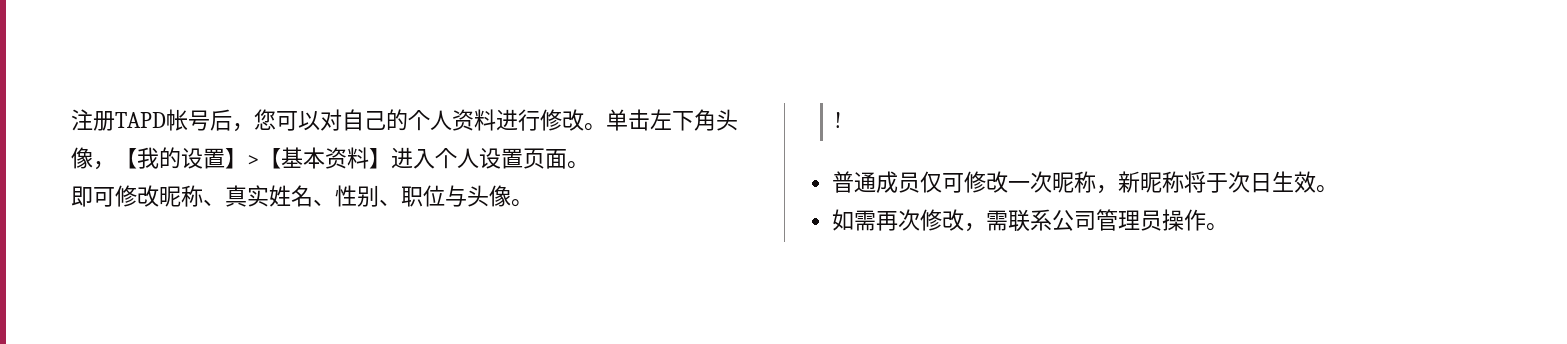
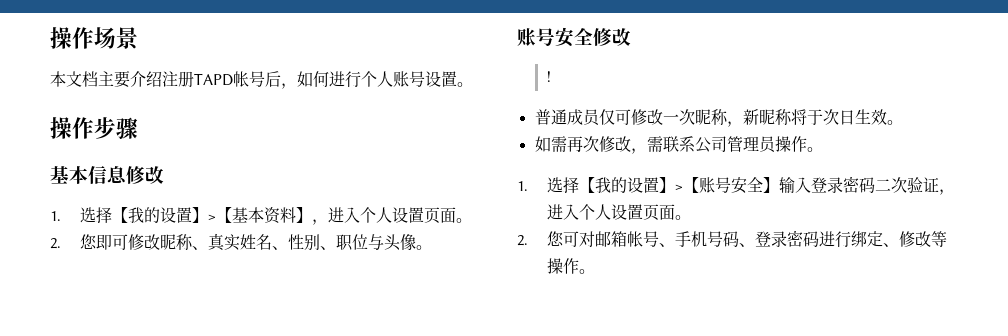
[71,109,738,132] [71,147,115,170] 注册TAPD帐号后，您可以对自己的个人资料进行修改。单击左下角头像， -> [50,27,138,50] [50,71,473,89] [50,117,138,139] [50,166,164,184] [50,207,112,223] 操作场景 // 本文档主要介绍注册TAPD帐号后，如何进行个人账号设置。 // 操作步骤 // 基本信息修改 // 1.选择
[391,147,589,169] 进入个人设置页面。 // -> [311,207,472,225] [50,234,97,249] ，进入个人设置页面。 // 2.您
(533, 203) none -> [517,27,631,47] // 账号安全修改
(1229, 227) none -> [517,176,955,195] [546,204,691,221] [517,230,947,248] [546,258,595,274] // 1.选择【我的设置】>【账号安全】输入登录密码二次验证，进入个人设置页面。 // 2.您可对邮箱帐号、手机号码、登录密码进行绑定、修改等操作。

